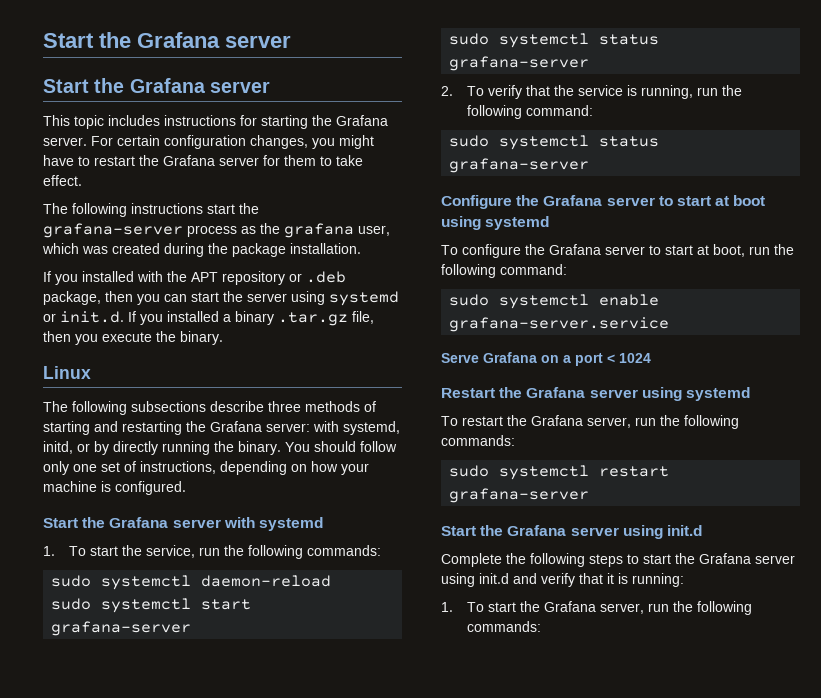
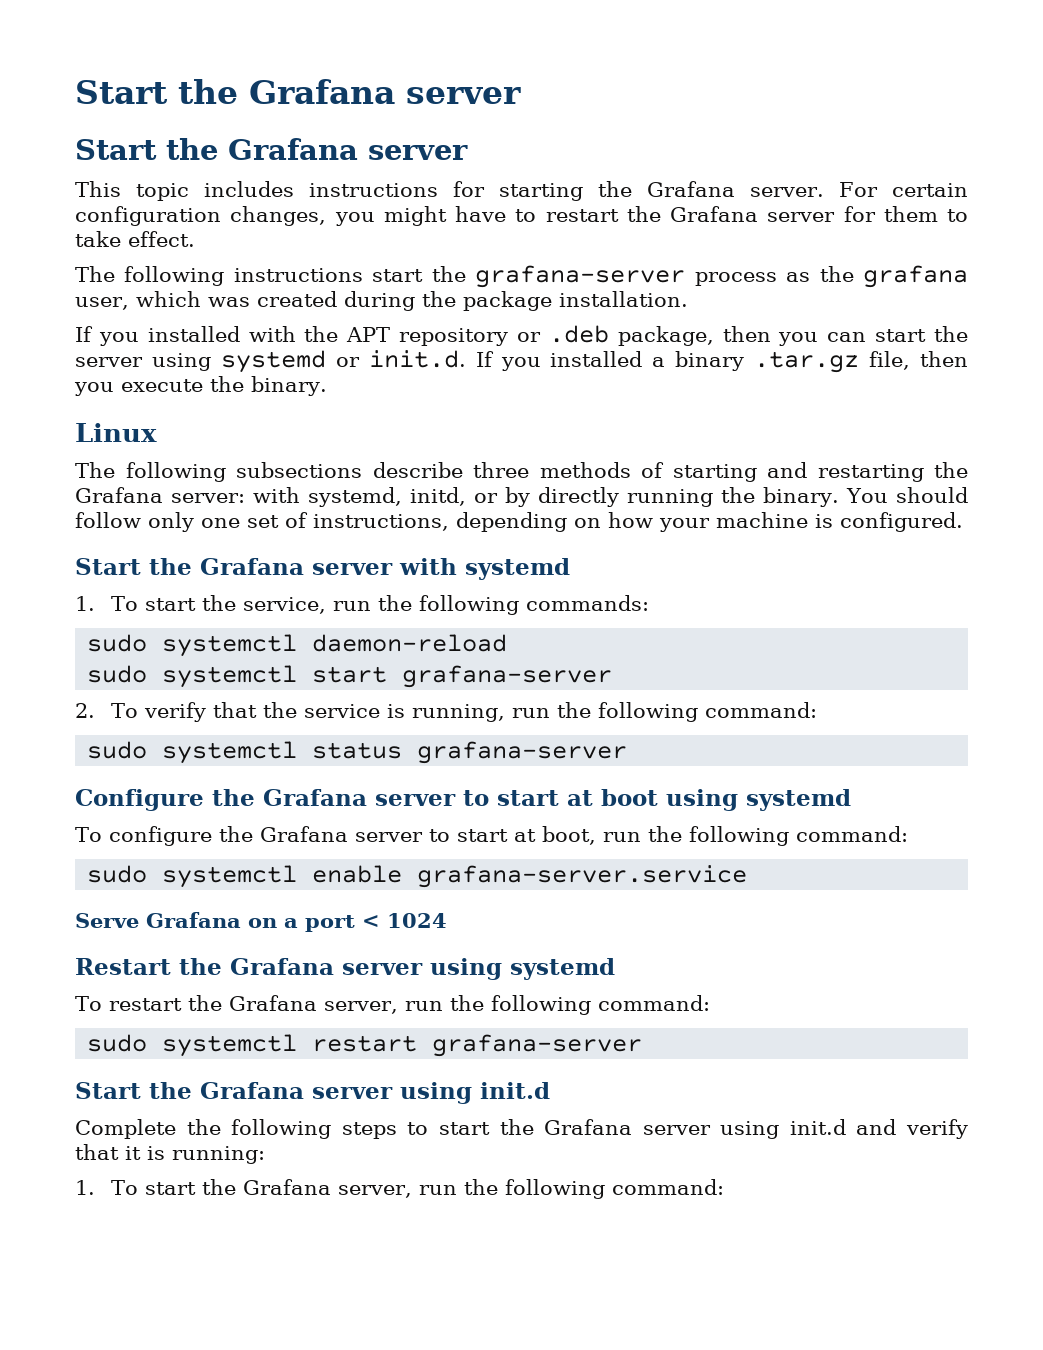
[449,33,660,48] [449,56,590,71] // sudo systemctl status grafana-server -> (613, 676) none
[441,435,515,446] commands: -> [597,995,710,1011] command:
[466,621,541,632] commands: -> [612,1179,725,1195] command:

